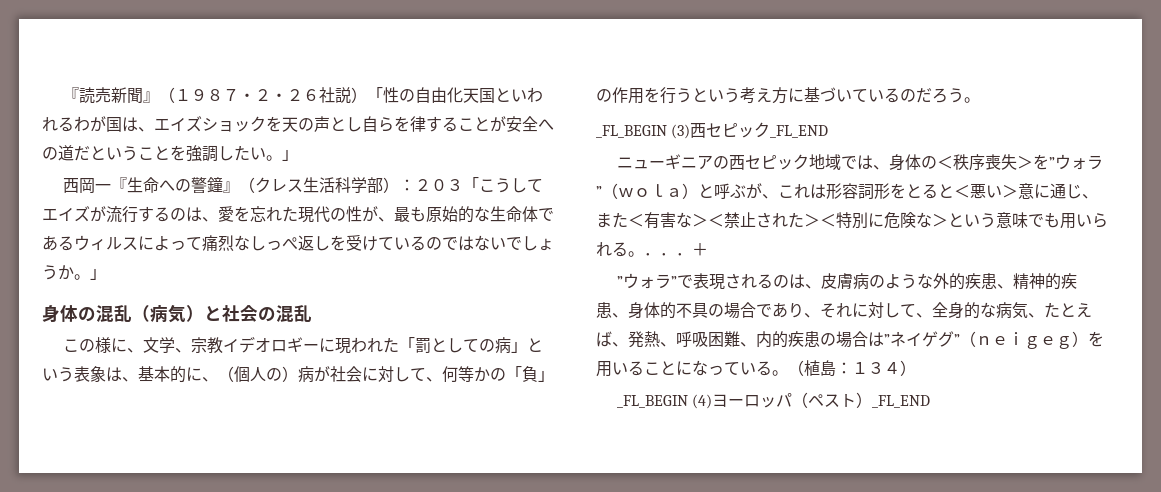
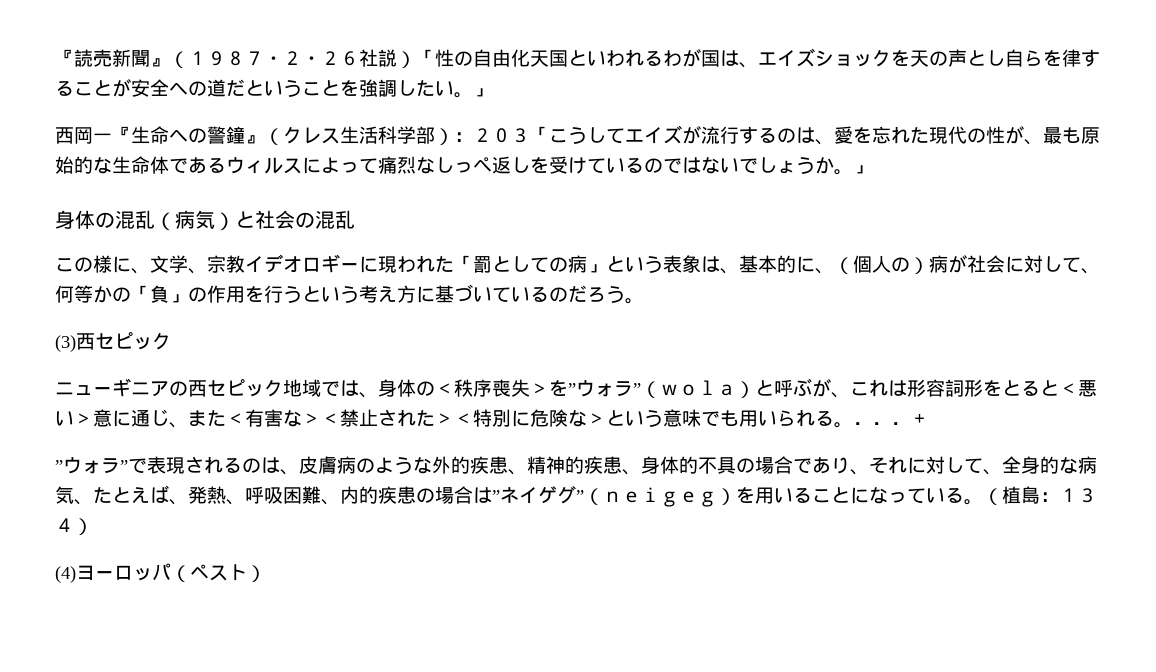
[596,125,667,138] _FL_BEGIN -> (644, 301) none
[770,125,829,138] _FL_END -> (171, 341) none
[617,395,689,408] _FL_BEGIN -> (93, 526) none
[872,395,931,408] _FL_END -> (266, 573) none

